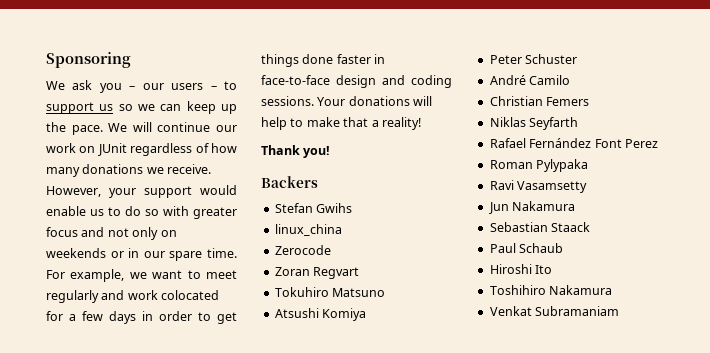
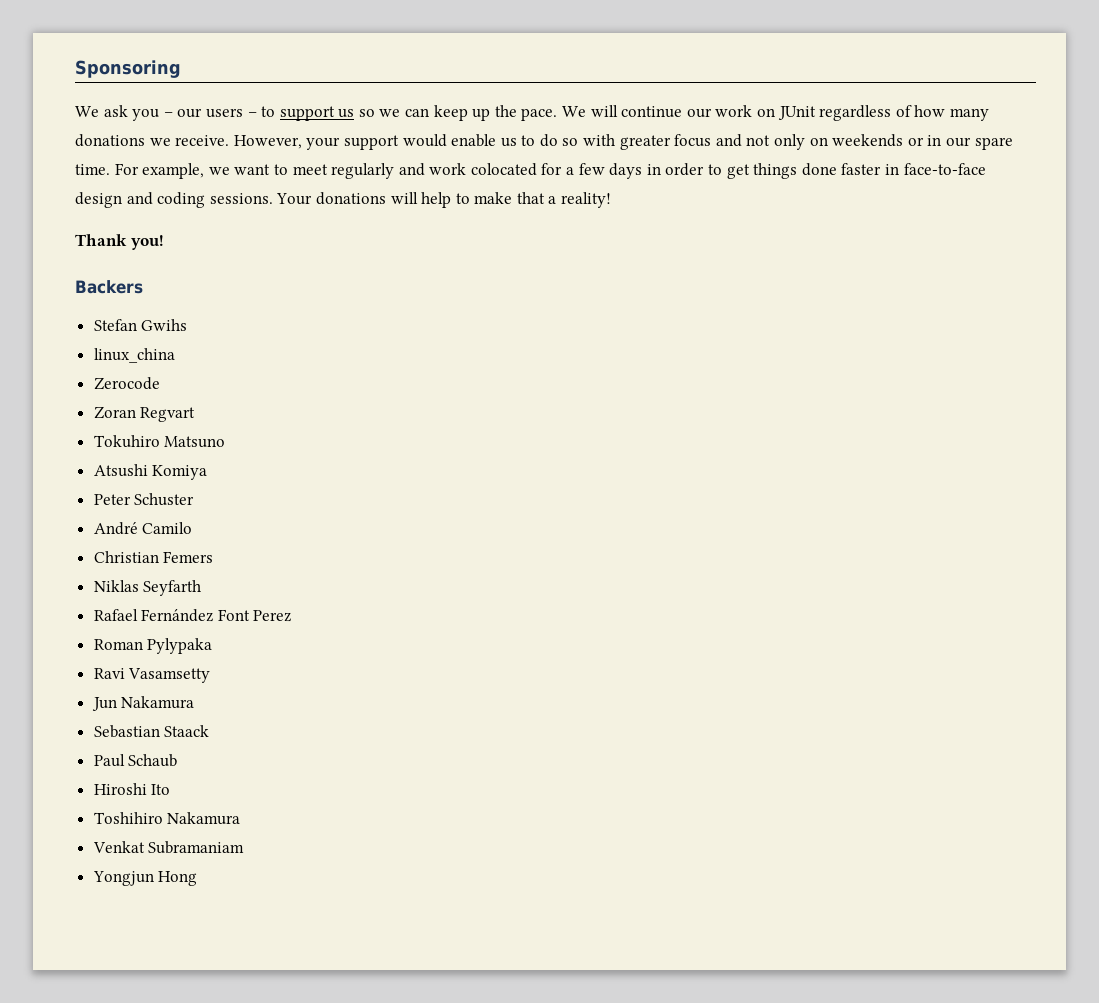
(620, 311) none -> [92,871,198,886] // Yongjun Hong

